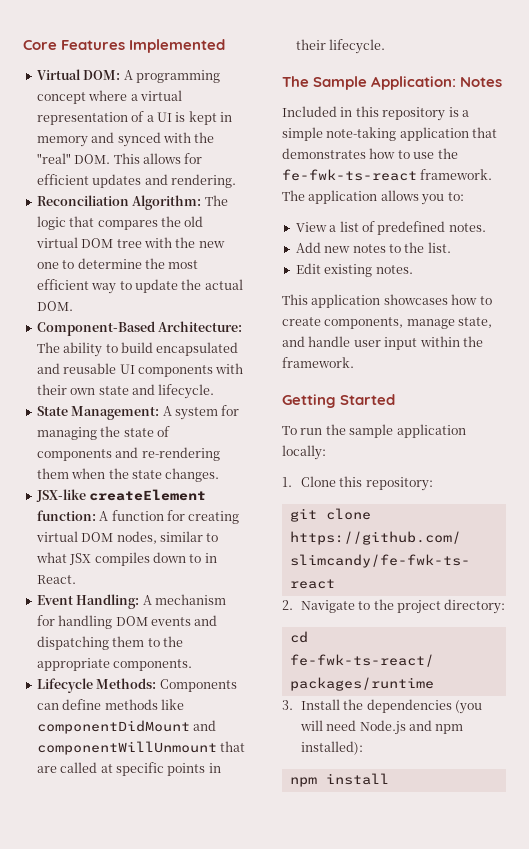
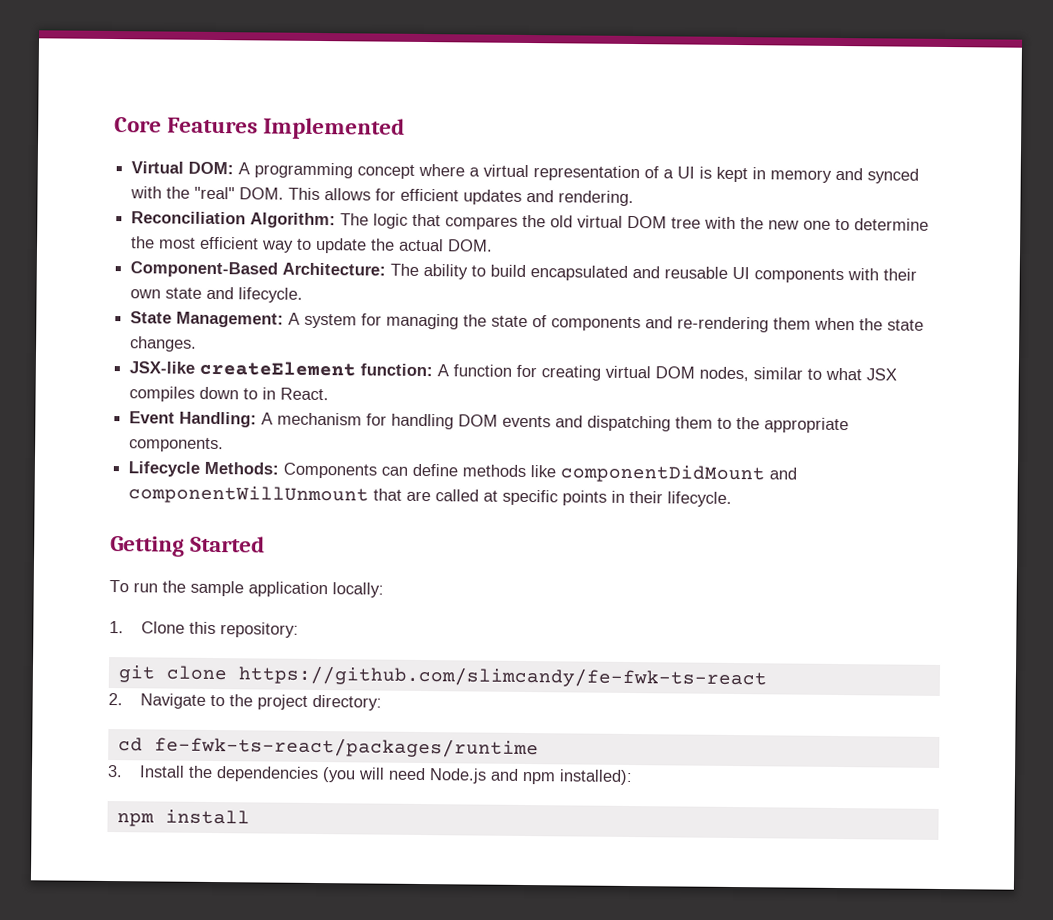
[282,76,503,90] [282,106,469,121] [282,127,498,141] [282,148,458,159] [282,169,493,181] [282,190,464,205] [295,221,486,235] [295,242,451,253] [295,263,413,277] [282,294,492,308] [282,317,493,329] [282,336,483,350] [282,357,354,368] // The Sample Application: Notes // Included in this repository is a simple note-taking application that demonstrates how to use the fe-fwk-ts-react framework. The application allows you to: // View a list of predefined notes. // Add new notes to the list. // Edit existing notes. // This application showcases how to create components, manage state, and handle user input within the framework. -> (733, 499) none

